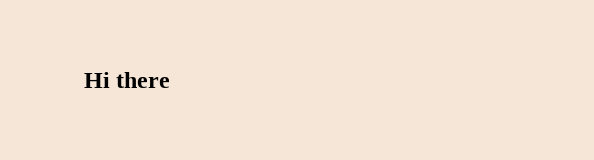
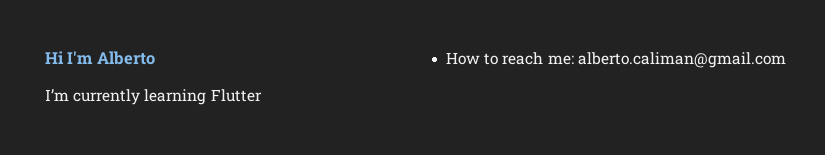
[116,72,171,88] there -> [67,51,155,65] [45,89,262,105] [446,52,786,68] I'm Alberto // I’m currently learning Flutter // How to reach me: alberto.caliman@gmail.com

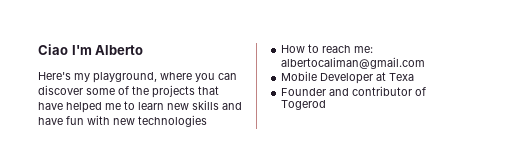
[45,51,64,64] Hi -> [38,44,68,55] Ciao
[45,89,262,105] [446,52,786,68] I’m currently learning Flutter // How to reach me: alberto.caliman@gmail.com -> [38,72,237,83] [38,85,219,98] [38,100,242,113] [38,115,207,127] [281,44,374,53] [281,57,426,69] [281,71,415,84] [281,86,427,96] [281,100,327,110] Here's my playground, where you can discover some of the projects that have helped me to learn new skills and have fun with new technologies // How to reach me: albertocaliman@gmail.com // Mobile Developer at Texa // Founder and contributor of Togerod

